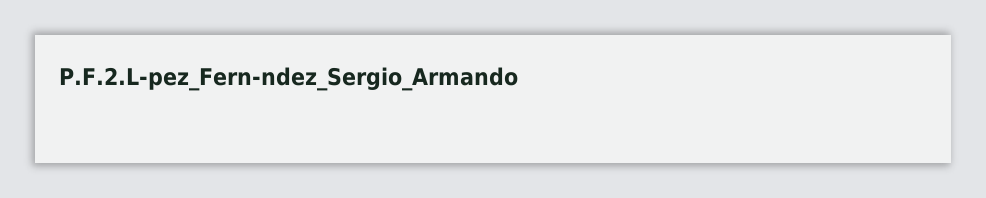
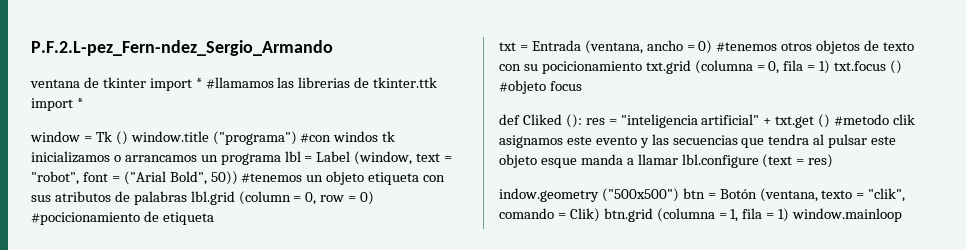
(518, 79) none -> [30,77,438,91] [31,98,83,111] [30,131,396,145] [31,151,453,165] [31,171,446,185] [31,191,375,205] [31,211,214,225] [499,40,915,54] [499,60,903,74] [499,80,582,94] [499,114,916,128] [499,134,897,148] [499,154,834,168] [499,188,906,202] [499,208,903,222] // ventana de tkinter import * #llamamos las librerias de tkinter.ttk import * // window = Tk () window.title ("programa") #con windos tk inicializamos o arrancamos un programa lbl = Label (window, text = "robot", font = ("Arial Bold", 50)) #tenemos un objeto etiqueta con sus atributos de palabras lbl.grid (column = 0, row = 0) #pocicionamiento de etiqueta // txt = Entrada (ventana, ancho = 0) #tenemos otros objetos de texto con su pocicionamiento txt.grid (columna = 0, fila = 1) txt.focus () #objeto focus // def Cliked (): res = "inteligencia artificial" + txt.get () #metodo clik asignamos este evento y las secuencias que tendra al pulsar este objeto esque manda a llamar lbl.configure (text = res) // indow.geometry ("500x500") btn = Botón (ventana, texto = "clik", comando = Clik) btn.grid (columna = 1, fila = 1) window.mainloop

